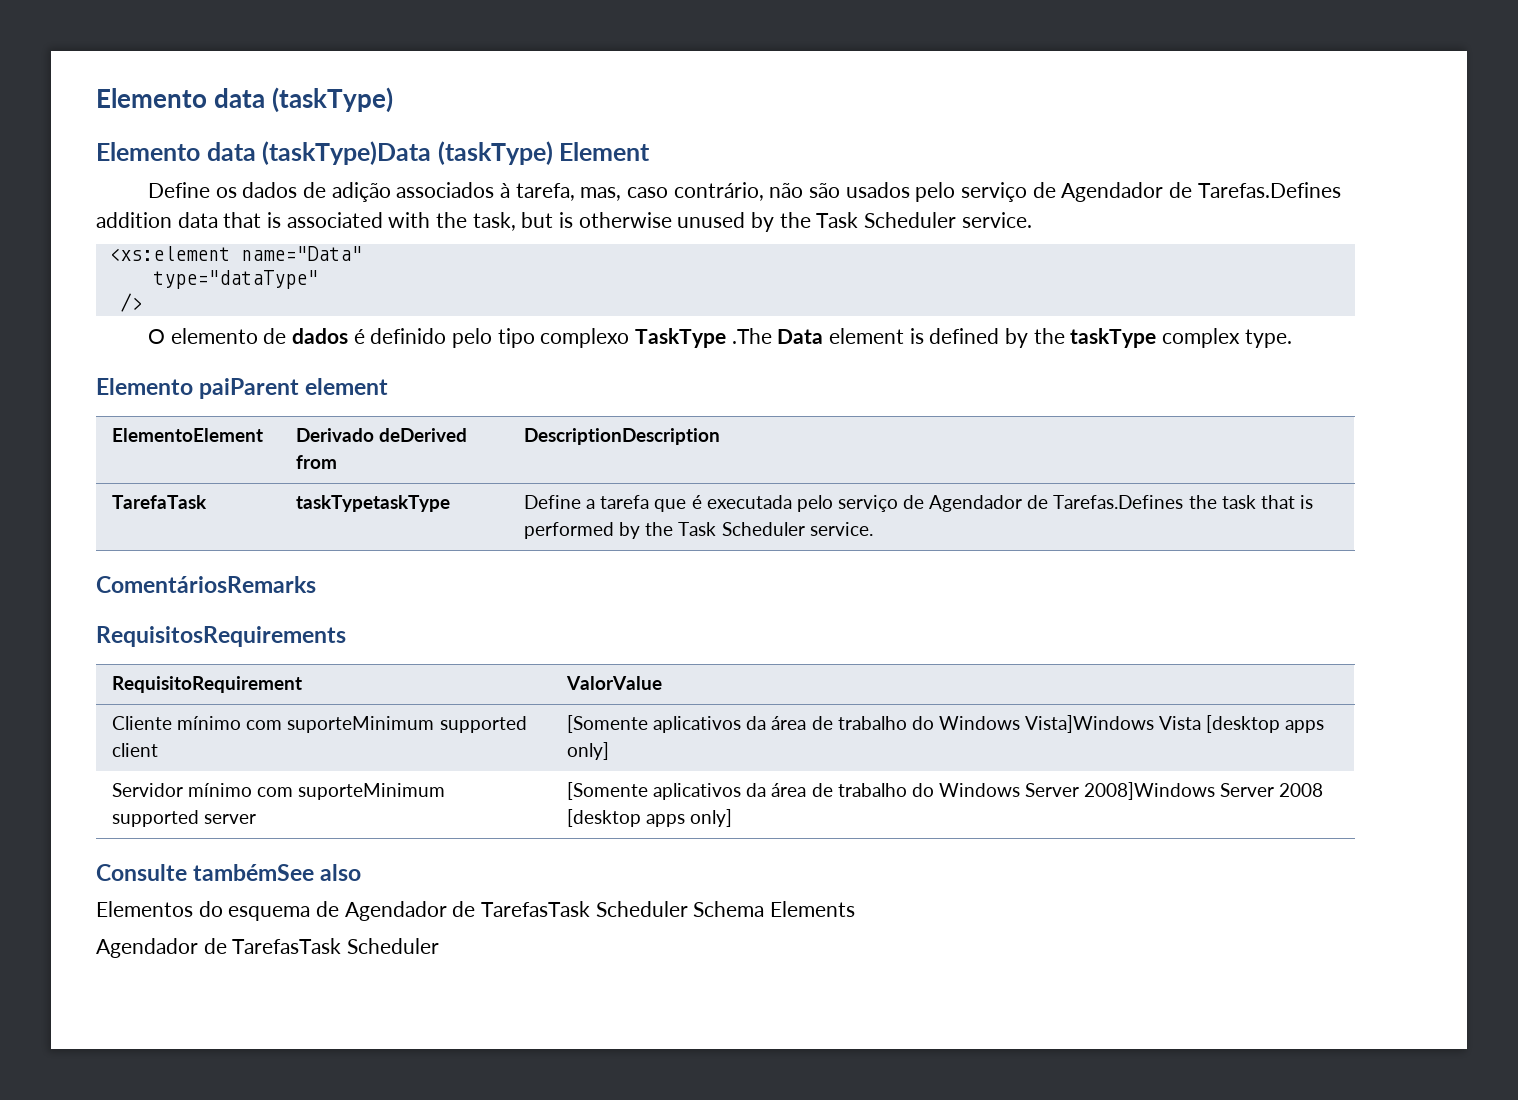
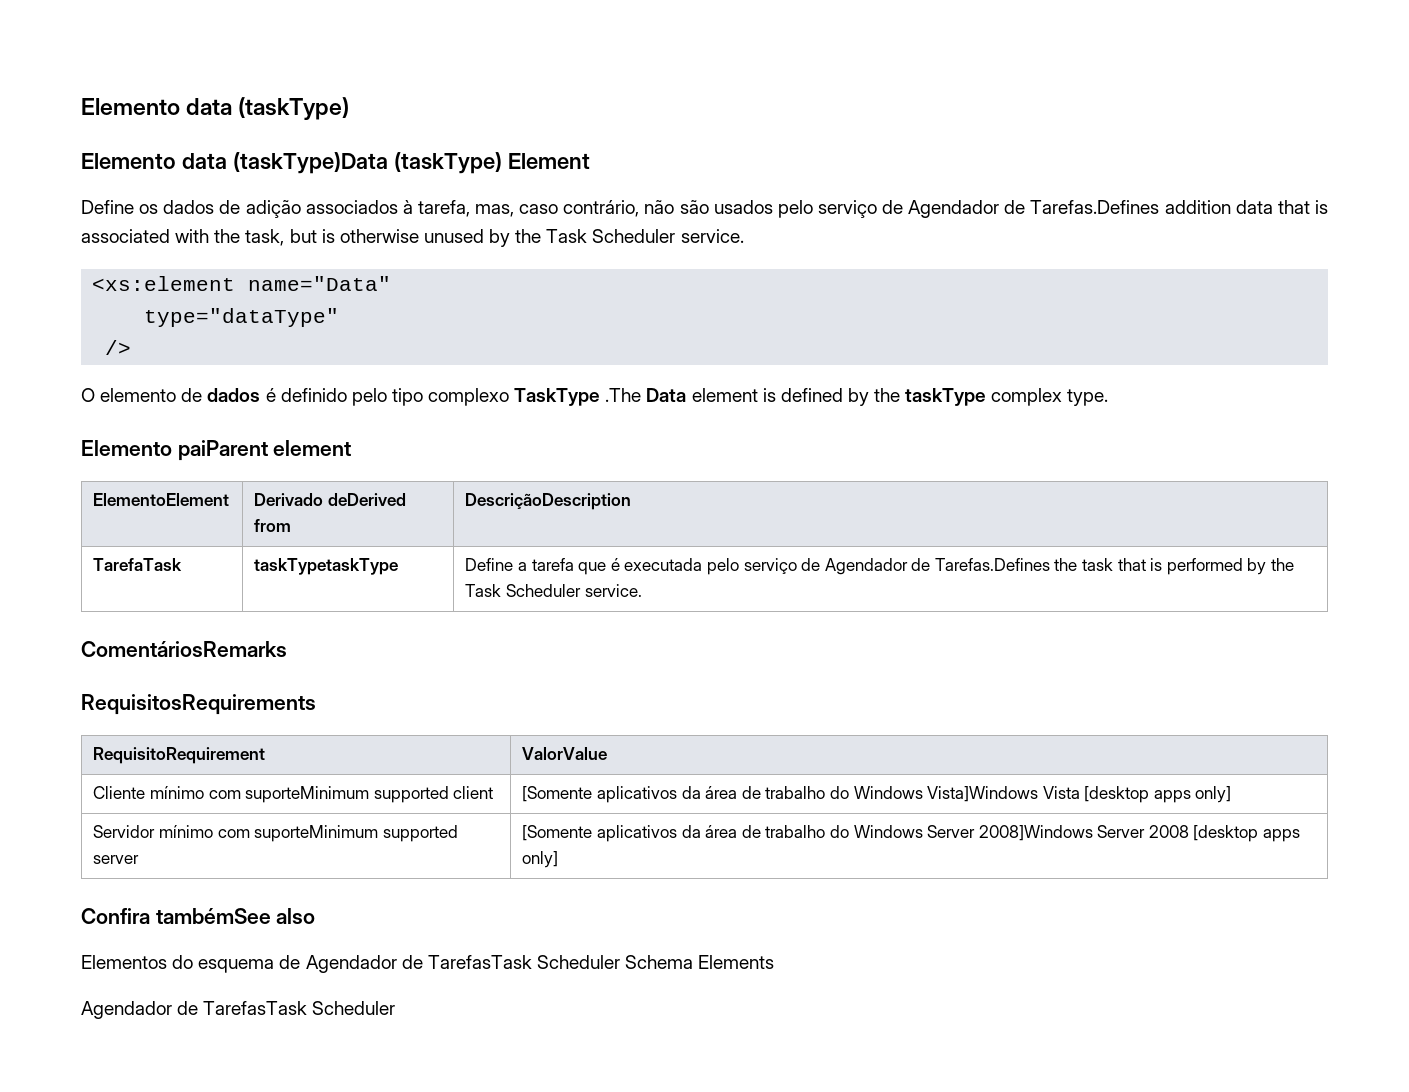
[524,428,721,445] DescriptionDescription -> [465,493,632,510] DescriçãoDescription
[96,864,187,881] Consulte -> [81,908,150,924] Confira

